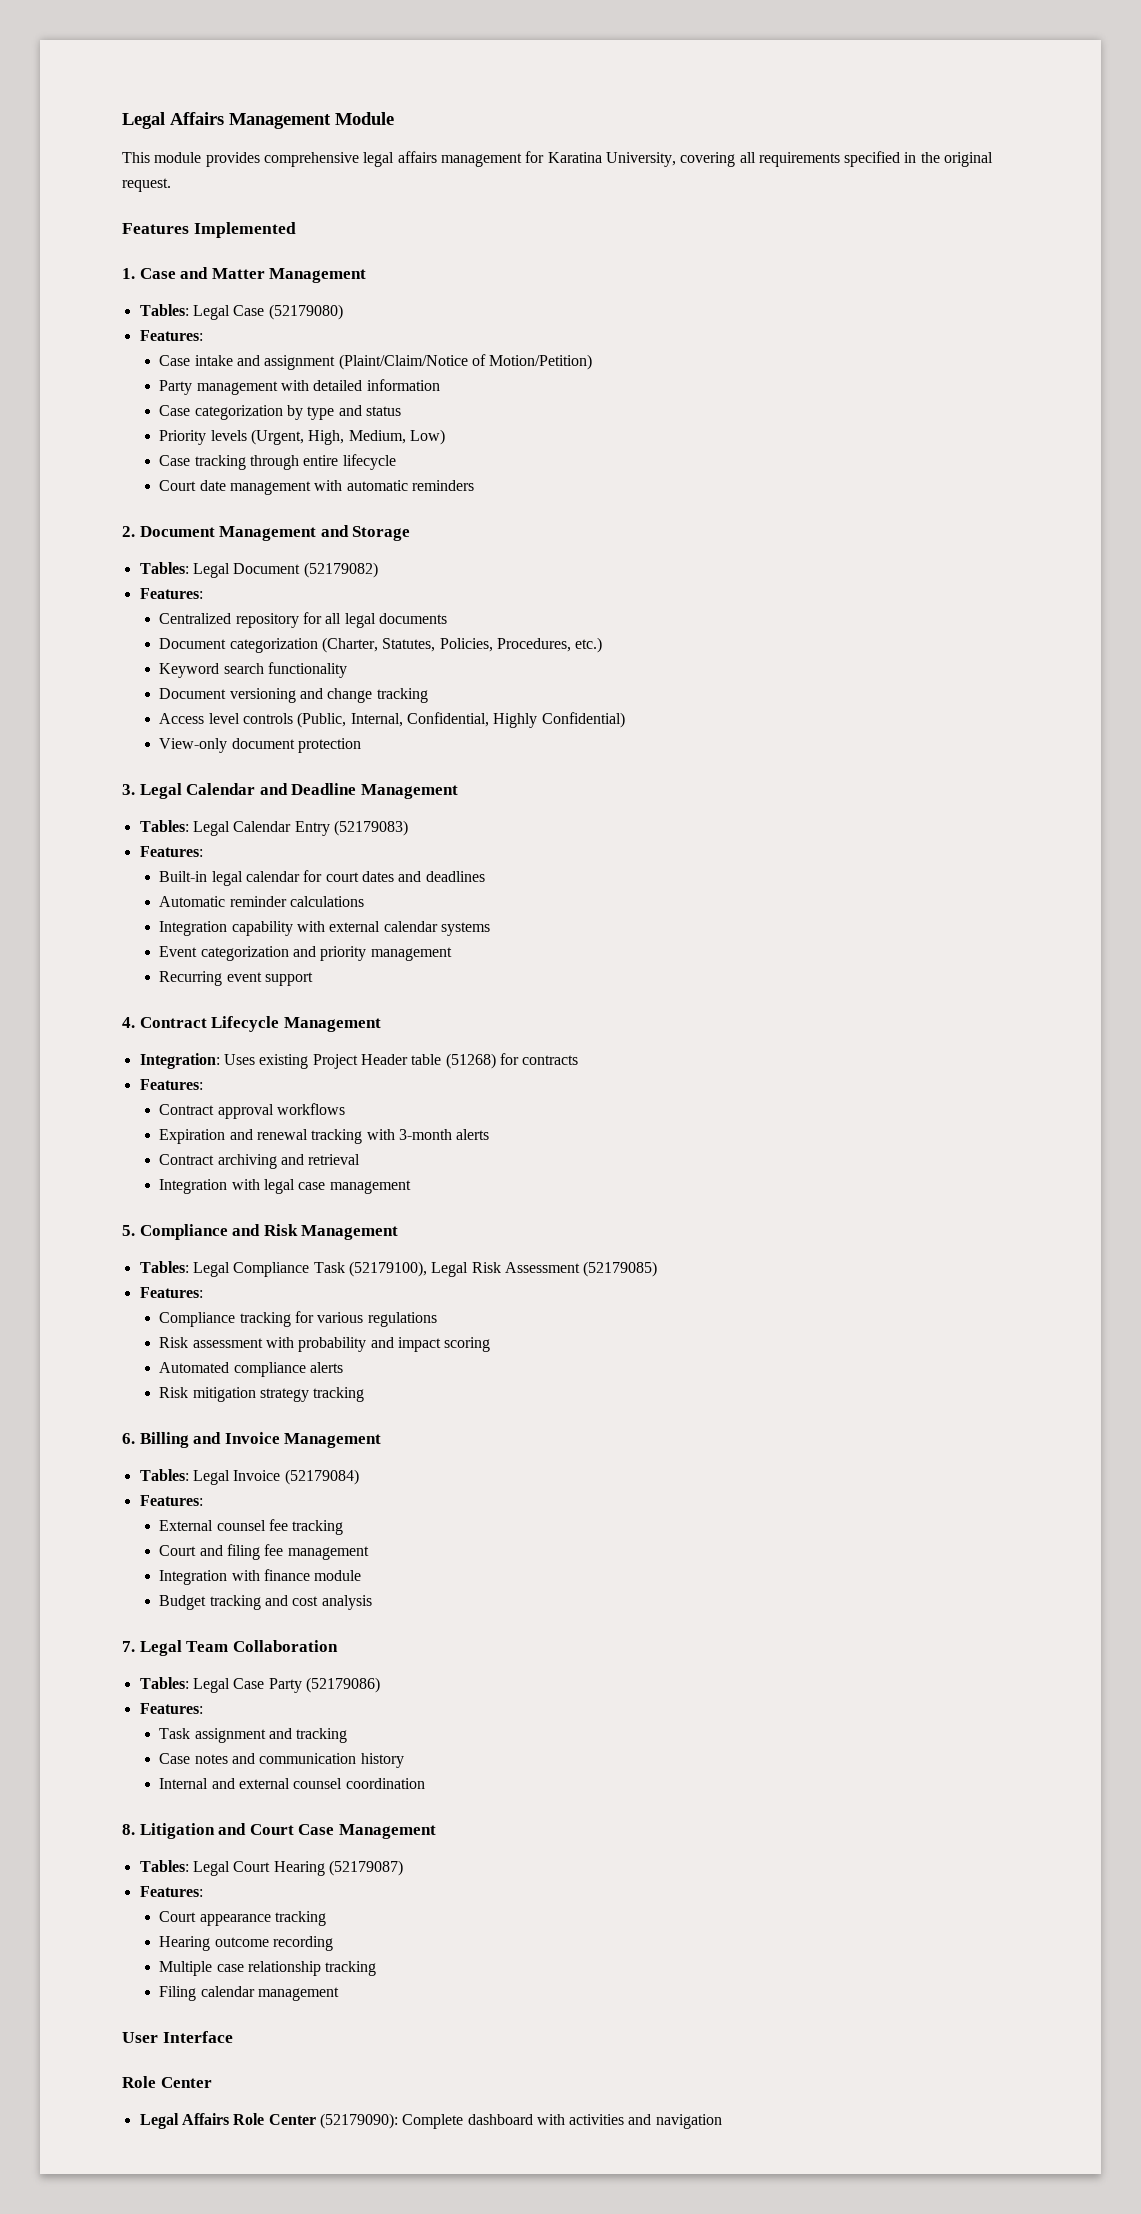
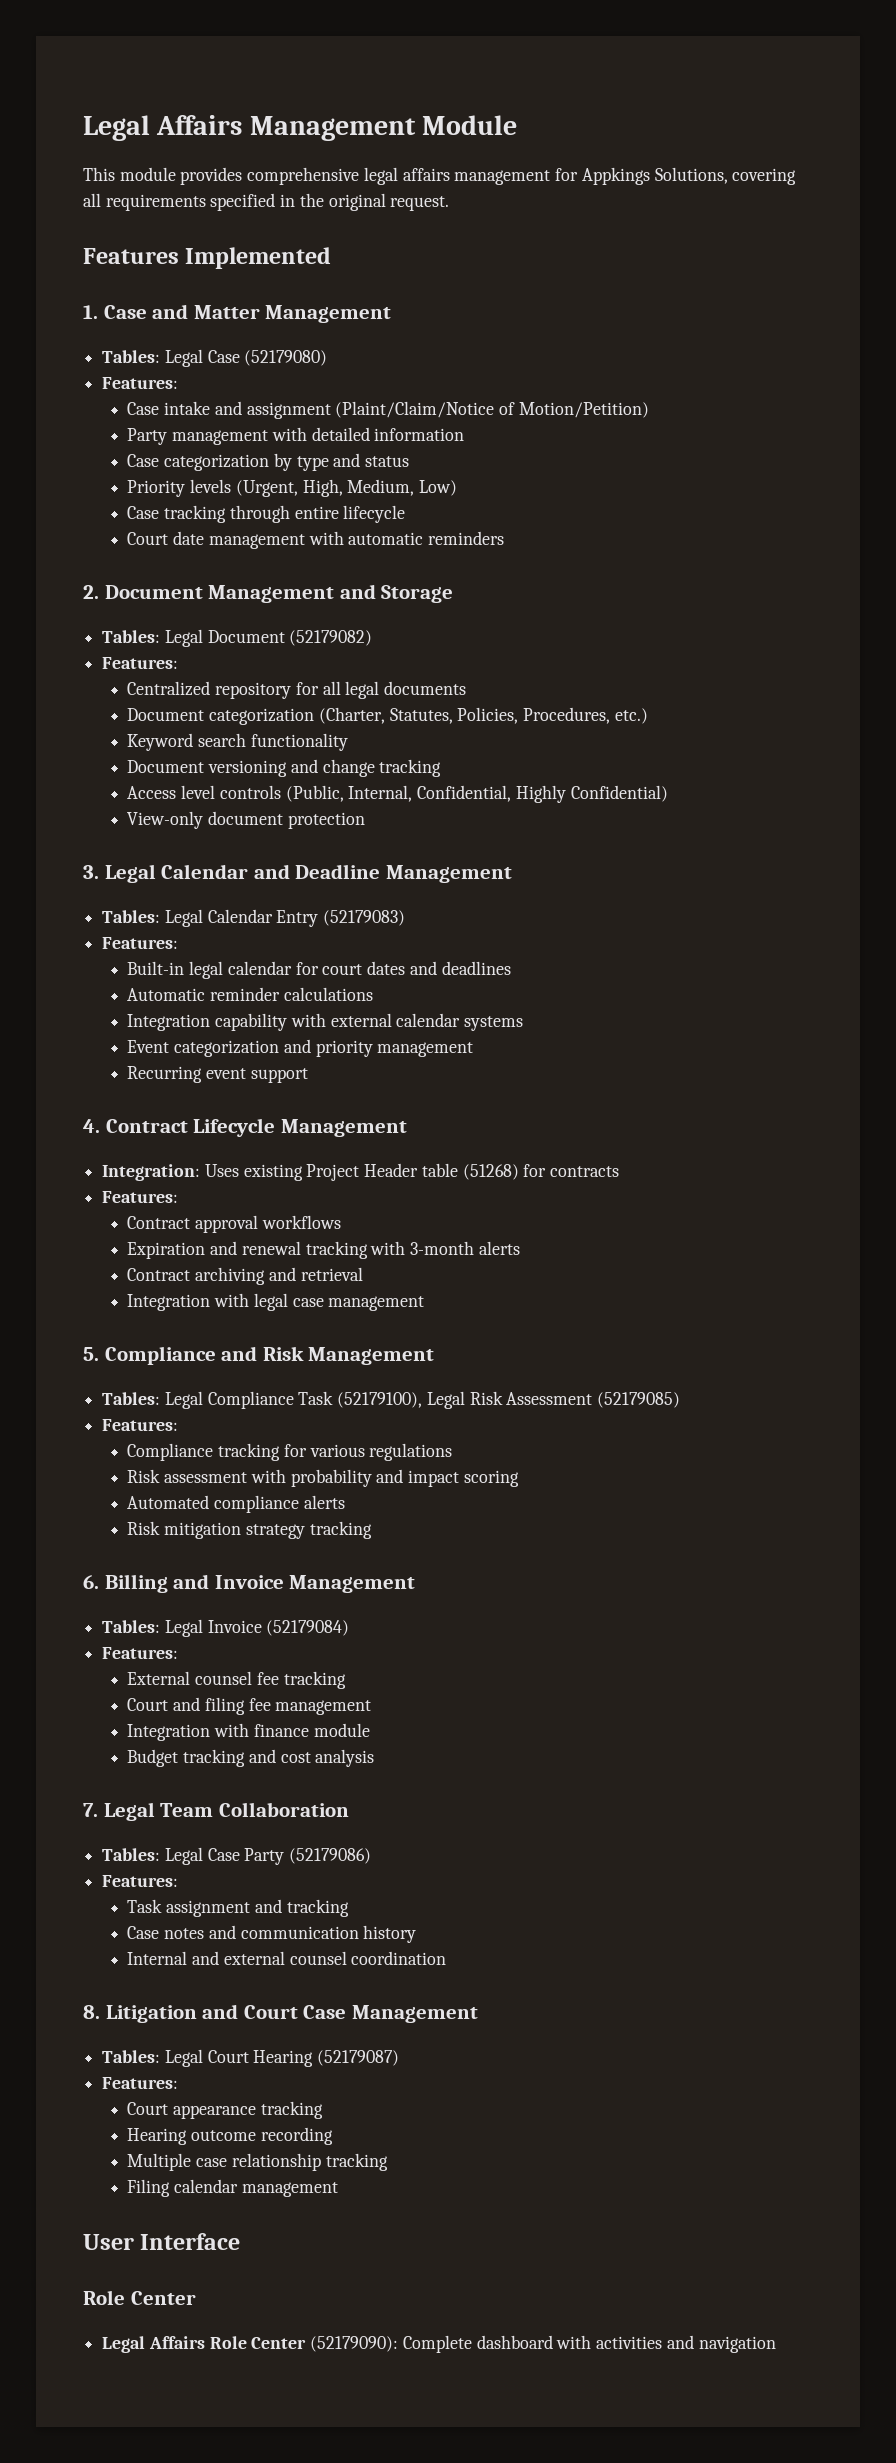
[547,152,676,167] Karatina University, -> [581,167,728,185] Appkings Solutions,

